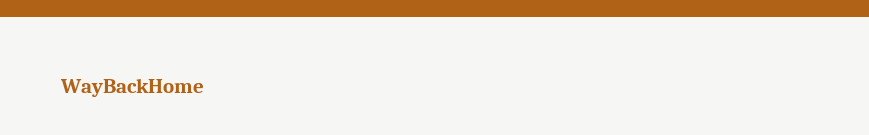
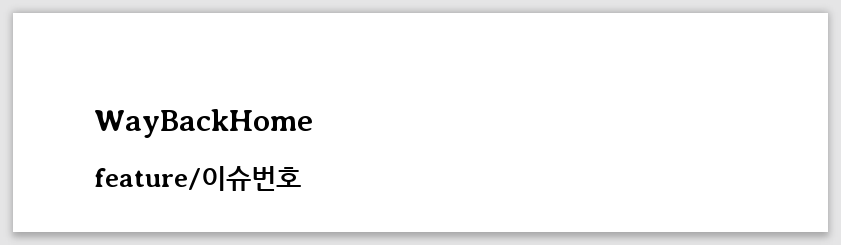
(204, 87) none -> [94,166,301,191] // feature/이슈번호

